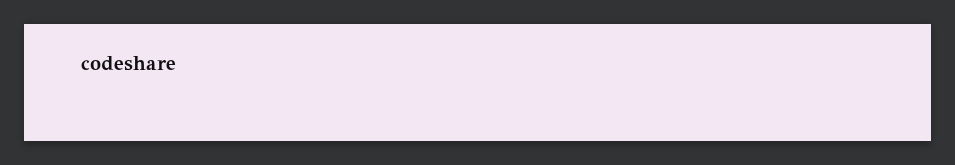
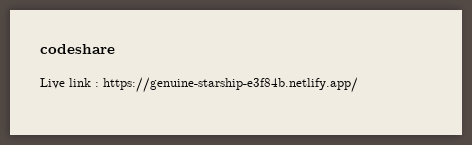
(176, 63) none -> [40,77,358,93] // Live link : https://genuine-starship-e3f84b.netlify.app/

